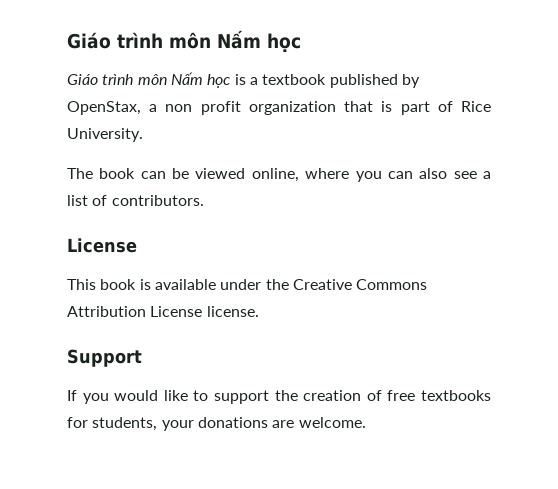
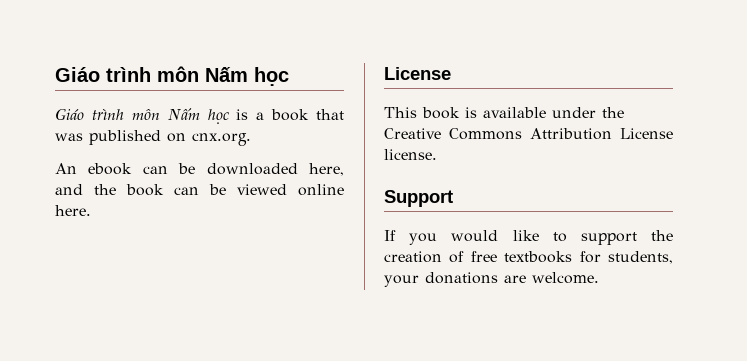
[262,74,420,88] [67,101,492,115] [67,128,143,142] [67,168,492,182] [67,195,204,206] textbook published by OpenStax, a non profit organization that is part of Rice University. // The book can be viewed online, where you can also see a list of contributors. -> [271,109,344,121] [55,130,251,146] [55,163,344,176] [55,184,344,196] [55,205,91,216] book that was published on cnx.org. // An ebook can be downloaded here, and the book can be viewed online here.

